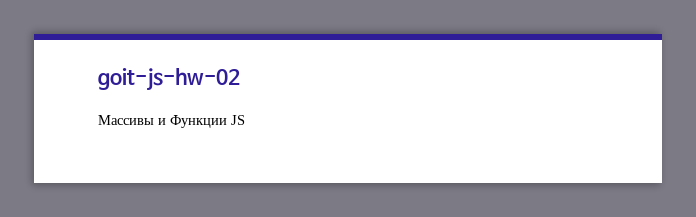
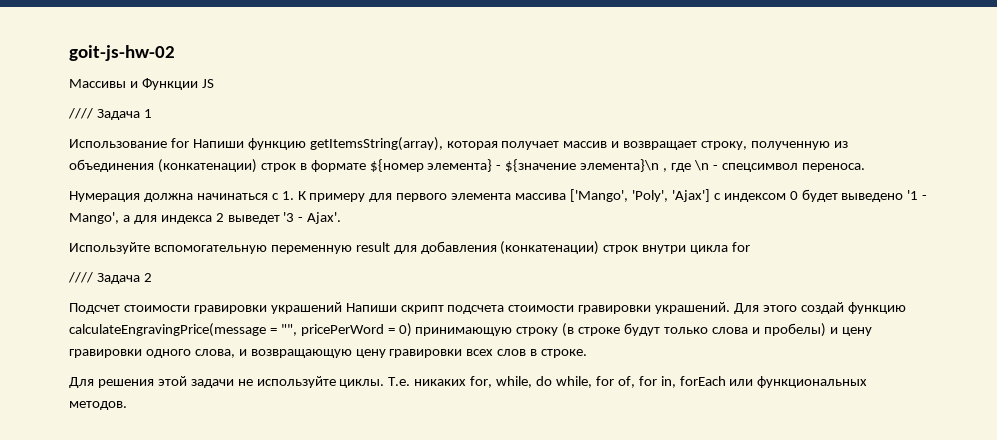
(245, 120) none -> [68,108,152,120] [69,137,848,151] [69,159,865,173] [69,189,928,202] [69,212,342,224] [69,241,751,255] [68,272,152,284] [69,302,906,314] [69,323,872,337] [69,349,588,358] [69,376,868,388] [69,401,127,410] // //// Задача 1 // Использование for Напиши функцию getItemsString(array), которая получает массив и возвращает строку, полученную из объединения (конкатенации) строк в формате ${номер элемента} - ${значение элемента}\n , где \n - спецсимвол переноса. // Нумерация должна начинаться с 1. К примеру для первого элемента массива ['Mango', 'Poly', 'Ajax'] с индексом 0 будет выведено '1 - Mango', а для индекса 2 выведет '3 - Ajax'. // Используйте вспомогательную переменную result для добавления (конкатенации) строк внутри цикла for // //// Задача 2 // Подсчет стоимости гравировки украшений Напиши скрипт подсчета стоимости гравировки украшений. Для этого создай функцию calculateEngravingPrice(message = "", pricePerWord = 0) принимающую строку (в строке будут только слова и пробелы) и цену гравировки одного слова, и возвращающую цену гравировки всех слов в строке. // Для решения этой задачи не используйте циклы. Т.е. никаких for, while, do while, for of, for in, forEach или функциональных методов.

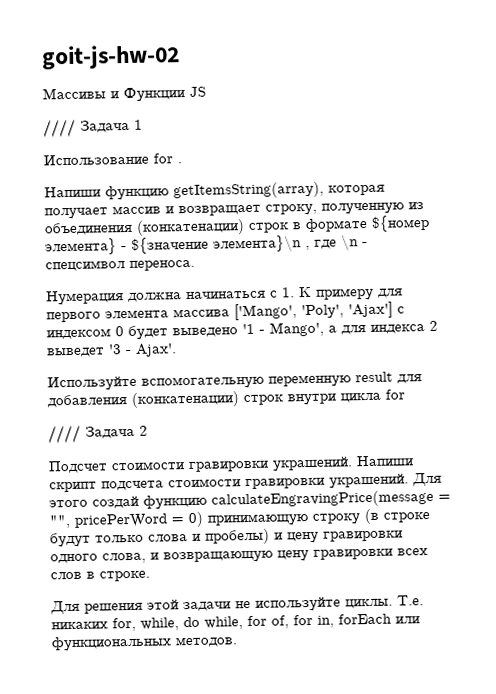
(189, 143) none -> [177,162,182,164] . //
[270,302,342,314] украшений -> [272,456,353,472] украшений.

